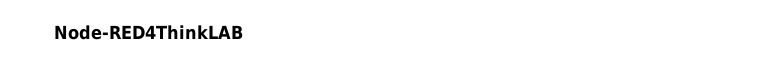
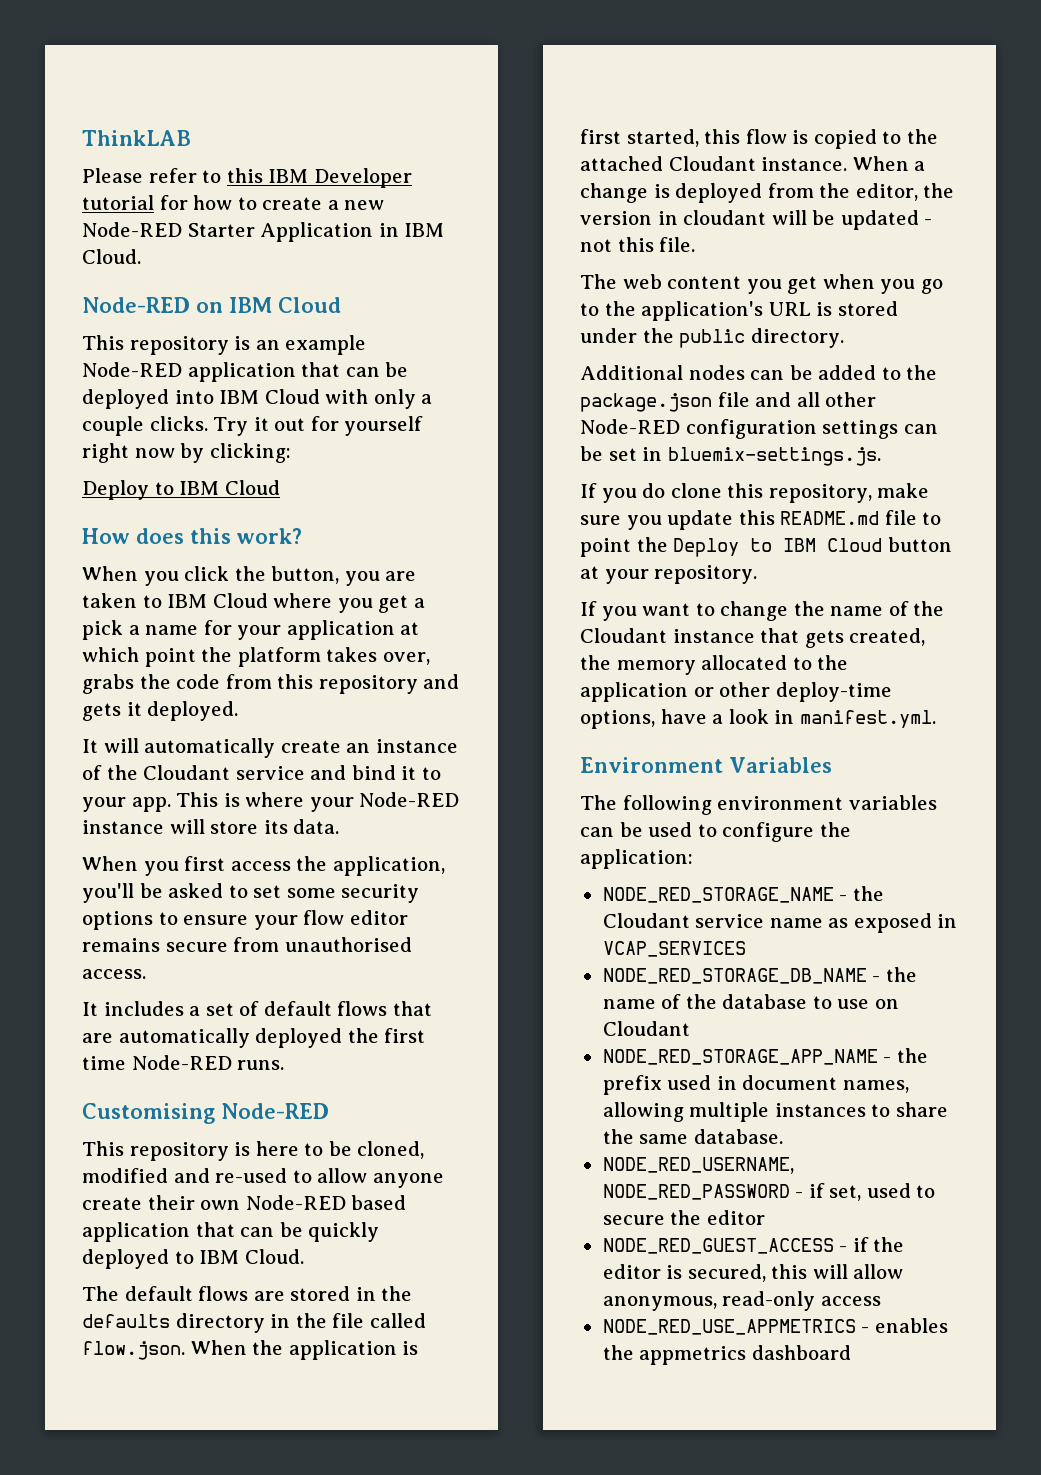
[54,25,243,40] Node-RED4ThinkLAB -> [82,130,191,146] [82,168,412,188] [82,195,385,210] [82,222,445,242] [82,249,141,264] [82,297,341,313] [82,335,367,355] [82,362,409,382] [82,389,433,409] [82,416,424,436] [82,443,291,463] [82,480,280,500] [82,528,302,544] [82,566,417,586] [82,593,425,613] [82,620,420,640] [82,647,430,667] [82,674,460,694] [82,701,239,721] [82,738,458,758] [82,765,441,780] [82,792,460,812] [82,819,340,834] [82,856,445,876] [82,883,420,903] [82,910,408,930] [82,937,412,952] [82,969,146,979] [82,1001,432,1016] [82,1028,426,1048] [82,1055,285,1070] [82,1103,329,1124] [82,1141,425,1161] [82,1168,444,1188] [82,1195,407,1210] [82,1222,380,1242] [82,1249,304,1269] [82,1286,413,1301] [82,1313,426,1333] [82,1340,419,1360] [580,129,938,149] [580,156,926,171] [580,183,955,203] [580,210,933,230] [580,237,696,252] [580,274,943,294] [580,301,898,321] [580,328,844,348] [580,365,938,380] [580,392,877,412] [580,419,938,439] [580,446,881,466] [580,483,930,503] [580,510,942,530] [580,537,952,557] [580,565,758,584] [580,601,945,621] [580,628,926,648] [580,655,849,675] [580,682,892,702] [580,709,936,729] [580,757,832,773] [580,795,937,815] [580,822,851,842] [580,849,693,869] [602,886,884,903] [602,913,958,933] [602,941,746,957] [602,967,917,984] [602,994,899,1009] [602,1021,690,1036] [602,1048,928,1065] [602,1075,909,1095] [602,1102,948,1122] [602,1129,783,1144] [602,1157,794,1174] [602,1183,936,1201] [602,1210,765,1225] [602,1237,905,1254] [602,1264,904,1282] [602,1291,881,1311] [602,1318,948,1335] [602,1345,851,1365] ThinkLAB // Please refer to this IBM Developer tutorial for how to create a new Node-RED Starter Application in IBM Cloud. // Node-RED on IBM Cloud // This repository is an example Node-RED application that can be deployed into IBM Cloud with only a couple clicks. Try it out for yourself right now by clicking: // Deploy to IBM Cloud // How does this work? // When you click the button, you are taken to IBM Cloud where you get a pick a name for your application at which point the platform takes over, grabs the code from this repository and gets it deployed. // It will automatically create an instance of the Cloudant service and bind it to your app. This is where your Node-RED instance will store its data. // When you first access the application, you'll be asked to set some security options to ensure your flow editor remains secure from unauthorised access. // It includes a set of default flows that are automatically deployed the first time Node-RED runs. // Customising Node-RED // This repository is here to be cloned, modified and re-used to allow anyone create their own Node-RED based application that can be quickly deployed to IBM Cloud. // The default flows are stored in the defaults directory in the file called flow.json. When the application is first started, this flow is copied to the attached Cloudant instance. When a change is deployed from the editor, the version in cloudant will be updated - not this file. // The web content you get when you go to the application's URL is stored under the public directory. // Additional nodes can be added to the package.json file and all other Node-RED configuration settings can be set in bluemix-settings.js. // If you do clone this repository, make sure you update this README.md file to point the Deploy to IBM Cloud button at your repository. // If you want to change the name of the Cloudant instance that gets created, the memory allocated to the application or other deploy-time options, have a look in manifest.yml. // Environment Variables // The following environment variables can be used to configure the application: // NODE_RED_STORAGE_NAME - the Cloudant service name as exposed in VCAP_SERVICES // NODE_RED_STORAGE_DB_NAME - the name of the database to use on Cloudant // NODE_RED_STORAGE_APP_NAME - the prefix used in document names, allowing multiple instances to share the same database. // NODE_RED_USERNAME, NODE_RED_PASSWORD - if set, used to secure the editor // NODE_RED_GUEST_ACCESS - if the editor is secured, this will allow anonymous, read-only access // NODE_RED_USE_APPMETRICS - enables the appmetrics dashboard

